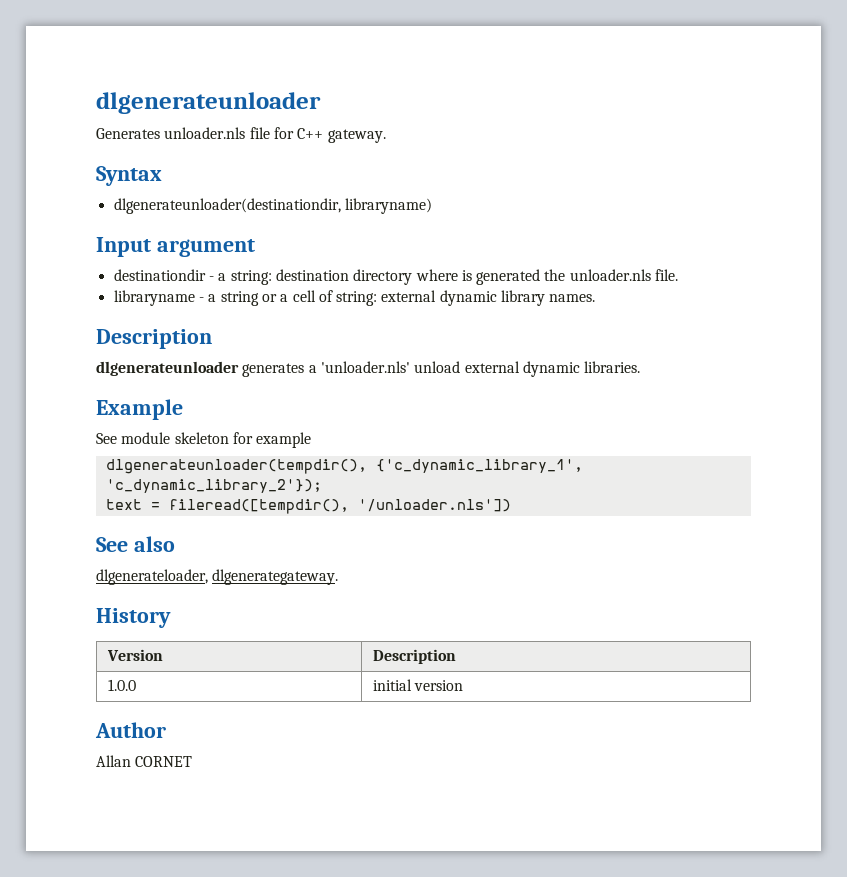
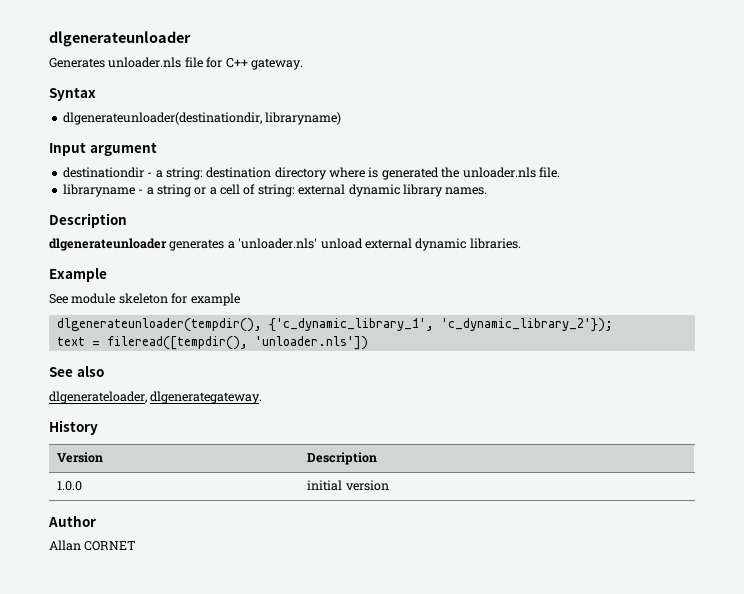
[357,499,511,512] '/unloader.nls']) -> [254,336,368,350] 'unloader.nls'])

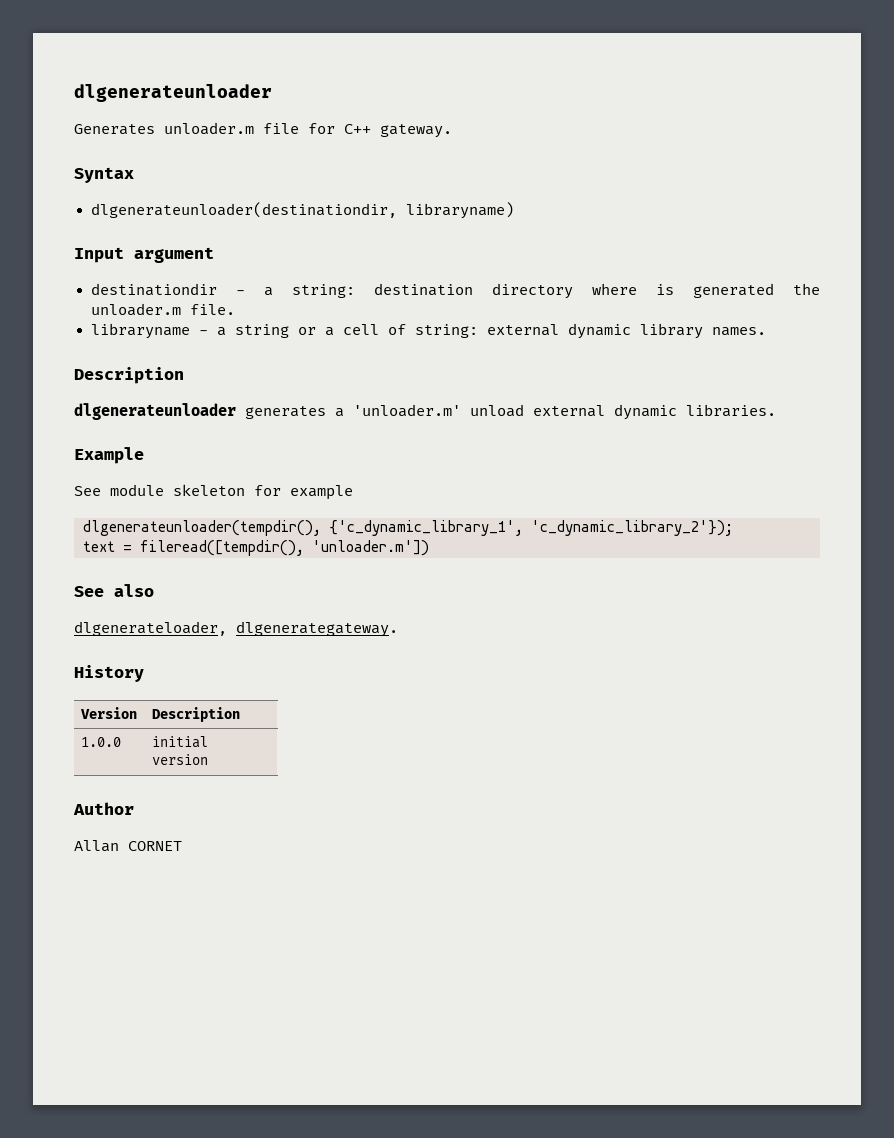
[108,57,182,68] unloader.nls -> [164,122,254,135] unloader.m
[462,167,536,178] unloader.nls -> [90,303,181,316] unloader.m
[238,238,318,249] 'unloader.nls' -> [353,404,461,417] 'unloader.m'
[254,336,368,350] 'unloader.nls']) -> [312,540,429,556] 'unloader.m'])

